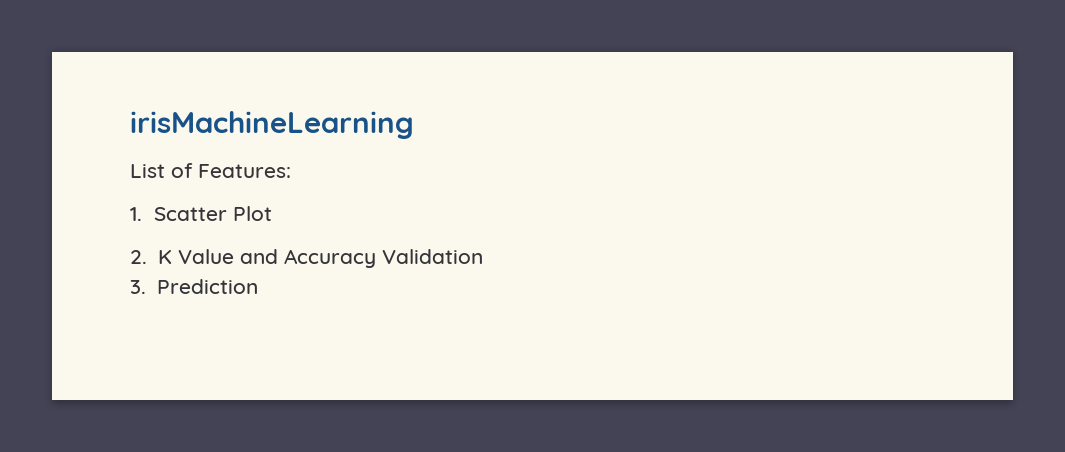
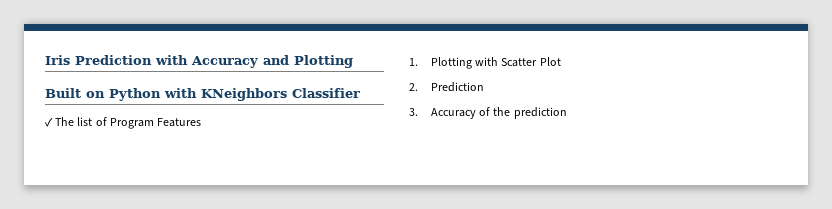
[130,111,414,139] [130,163,291,178] irisMachineLearning // List of Features: -> [45,55,353,68] [45,88,360,101] [45,117,202,129] Iris Prediction with Accuracy and Plotting // Built on Python with KNeighbors Classifier // ✓ The list of Program Features
(142, 214) none -> [430,57,499,69] Plotting with
[157,249,483,268] [130,279,258,294] K Value and Accuracy Validation // 3. Prediction -> [430,82,484,92] [409,107,567,119] Prediction // 3. Accuracy of the prediction

